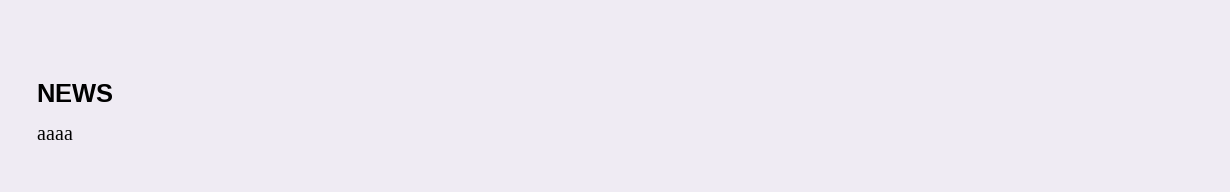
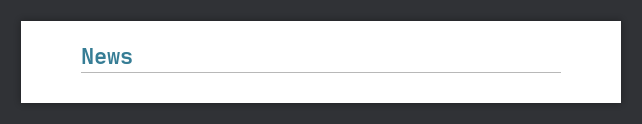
[37,84,113,102] [37,130,73,140] NEWS // aaaa -> [81,48,133,64] News

